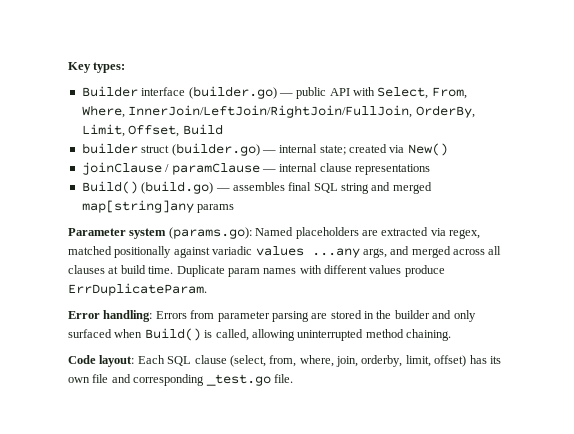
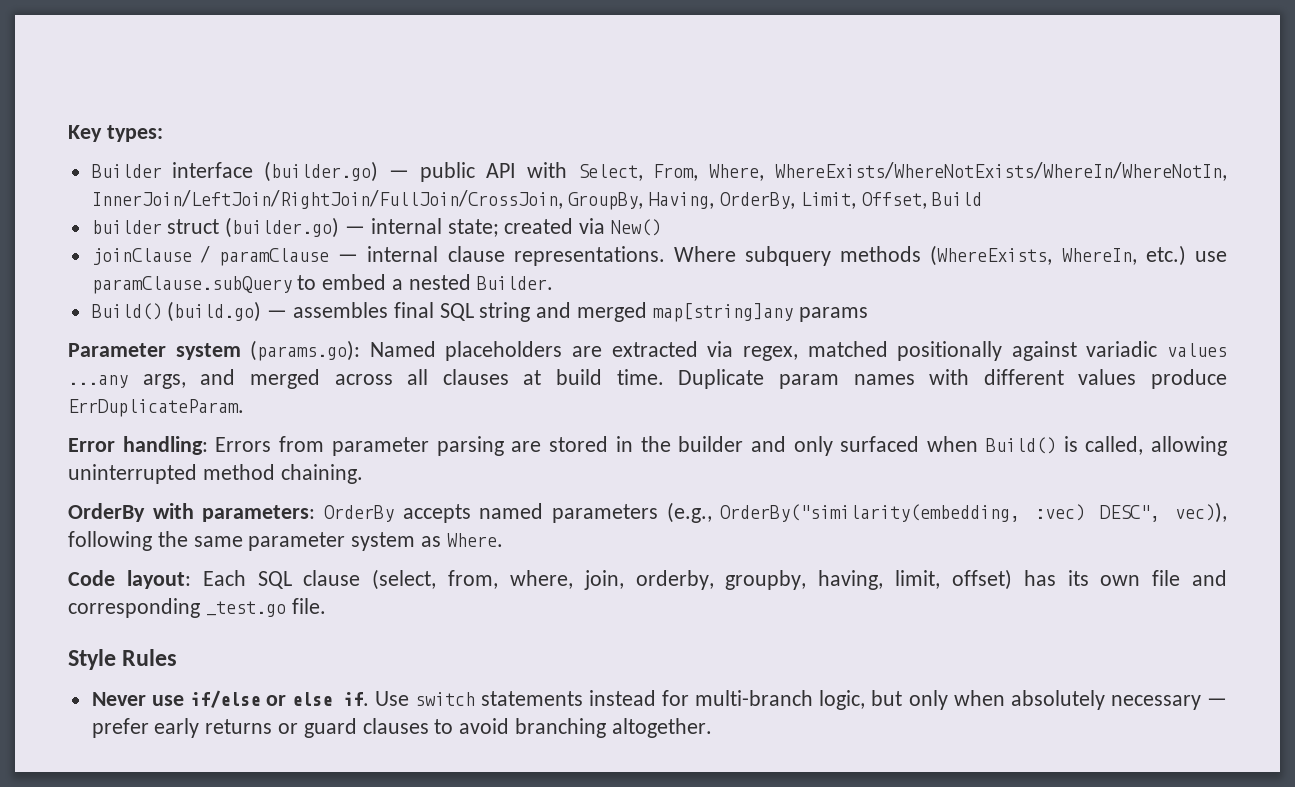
[128,105,413,118] InnerJoin/LeftJoin/RightJoin/FullJoin, -> [775,162,1227,181] [91,190,715,210] WhereExists/WhereNotExists/WhereIn/WhereNotIn, InnerJoin/LeftJoin/RightJoin/FullJoin/CrossJoin, GroupBy, Having,
[355,164,430,175] representations -> [513,245,1227,266] [91,274,553,294] representations. Where subquery methods (WhereExists, WhereIn, etc.) use paramClause.subQuery to embed a nested Builder.
(451, 335) none -> [68,502,1227,523] [68,531,503,551] // OrderBy with parameters: OrderBy accepts named parameters (e.g., OrderBy("similarity(embedding, :vec) DESC", vec)), following the same parameter system as Where.
(403, 361) none -> [725,570,884,590] groupby, having,
(293, 378) none -> [68,649,178,670] [91,690,1228,710] [91,718,712,738] // Style Rules // Never use if/else or else if. Use switch statements instead for multi-branch logic, but only when absolutely necessary — prefer early returns or guard clauses to avoid branching altogether.

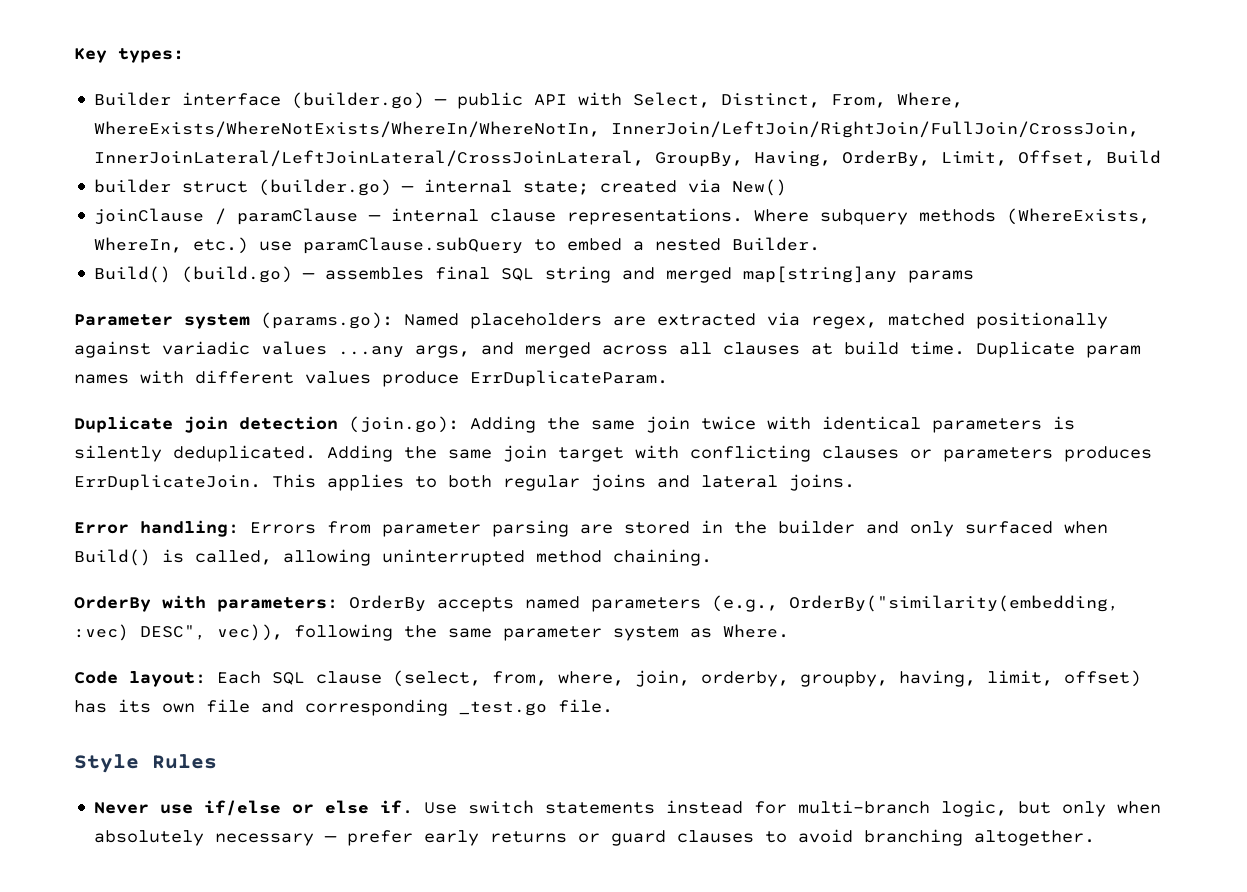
(643, 172) none -> [721,93,821,108] Distinct,
(563, 199) none -> [94,150,645,167] InnerJoinLateral/LeftJoinLateral/CrossJoinLateral,
(244, 408) none -> [74,416,1075,433] [74,445,1152,462] [74,474,855,491] // Duplicate join detection (join.go): Adding the same join twice with identical parameters is silently deduplicated. Adding the same join target with conflicting clauses or parameters produces ErrDuplicateJoin. This applies to both regular joins and lateral joins.

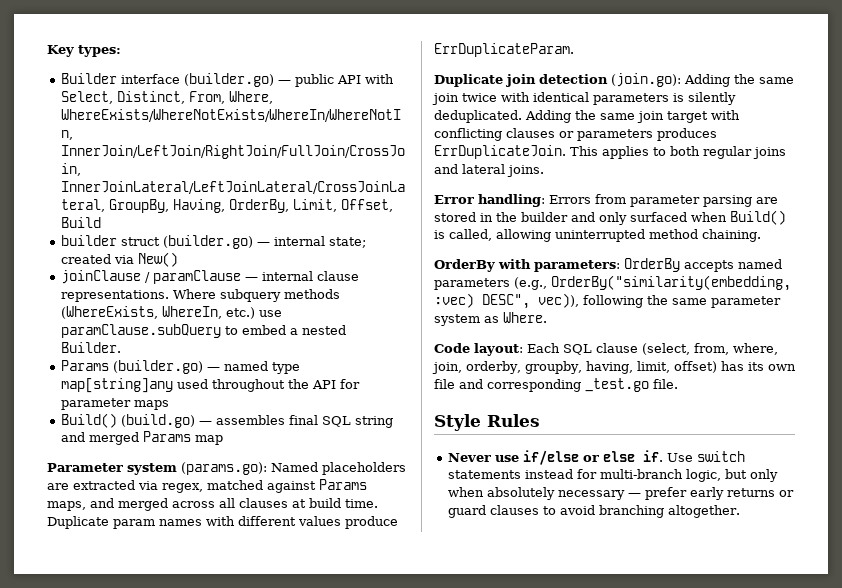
(821, 244) none -> [61,360,301,374] [61,378,361,393] [61,398,170,410] // Params (builder.go) — named type map[string]any used throughout the API for parameter maps
[743,266,975,283] map[string]any params -> [143,431,224,445] Params map
[976,312,1108,329] [74,341,470,358] positionally against variadic values ...any args, -> [267,479,367,493] [47,501,86,511] against Params maps,

